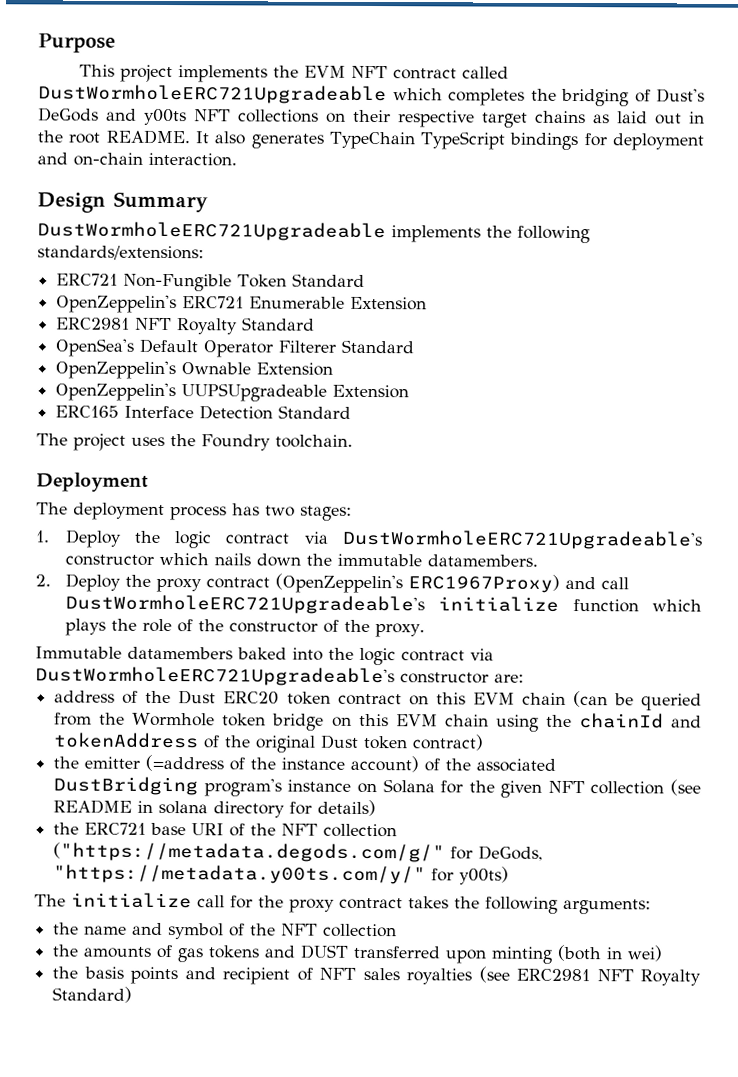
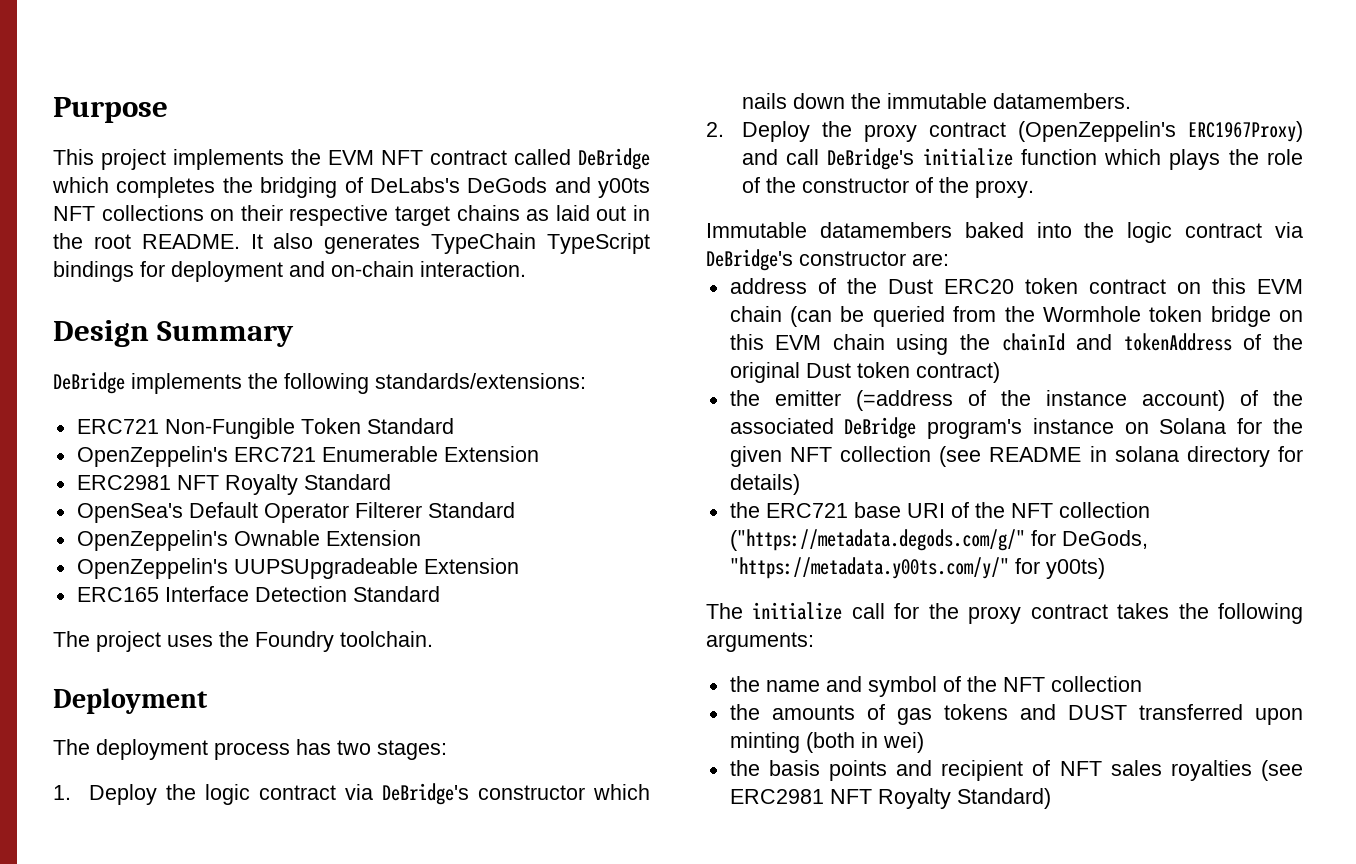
[38,84,387,105] DustWormholeERC721Upgradeable -> [578,148,650,170] DeBridge
[656,88,705,103] Dust's -> [369,177,460,193] DeLabs's
[37,221,386,242] DustWormholeERC721Upgradeable -> [53,372,125,394] DeBridge
[342,529,703,550] DustWormholeERC721Upgradeable's -> [381,783,469,805] DeBridge's
[64,594,425,615] DustWormholeERC721Upgradeable's -> [827,148,915,170] DeBridge's
[35,666,395,687] DustWormholeERC721Upgradeable's -> [706,249,793,271] DeBridge's
[53,776,199,796] DustBridging -> [844,417,917,439] DeBridge

